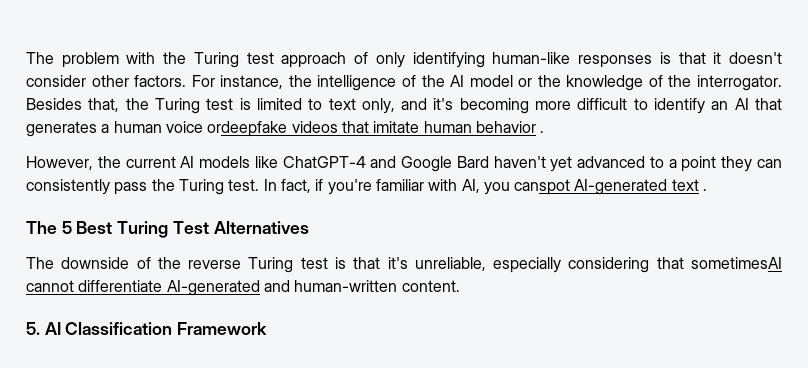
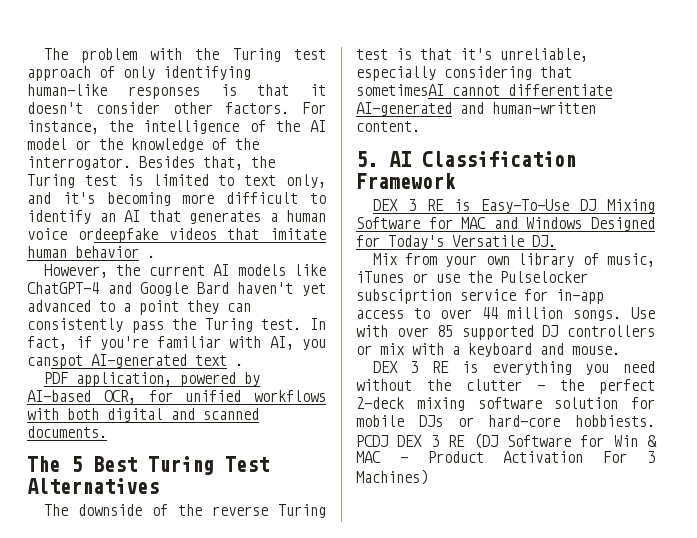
(708, 190) none -> [43,372,260,387] [27,390,326,404] [27,408,259,422] [27,426,107,438] // PDF application, powered by AI-based OCR, for unified workflows with both digital and scanned documents.
(268, 328) none -> [372,199,655,213] [356,217,655,231] [356,235,556,249] [372,253,655,267] [356,271,588,283] [356,289,604,304] [356,307,655,321] [356,325,655,340] [356,343,620,357] [372,361,655,375] [356,379,655,394] [356,397,655,411] [356,415,655,427] [356,433,657,449] [356,451,655,463] [356,469,428,485] // DEX 3 RE is Easy-To-Use DJ Mixing Software for MAC and Windows Designed for Today's Versatile DJ. // Mix from your own library of music, iTunes or use the Pulselocker subsciprtion service for in-app access to over 44 million songs. Use with over 85 supported DJ controllers or mix with a keyboard and mouse. // DEX 3 RE is everything you need without the clutter - the perfect 2-deck mixing software solution for mobile DJs or hard-core hobbiests. PCDJ DEX 3 RE (DJ Software for Win & MAC - Product Activation For 3 Machines)

